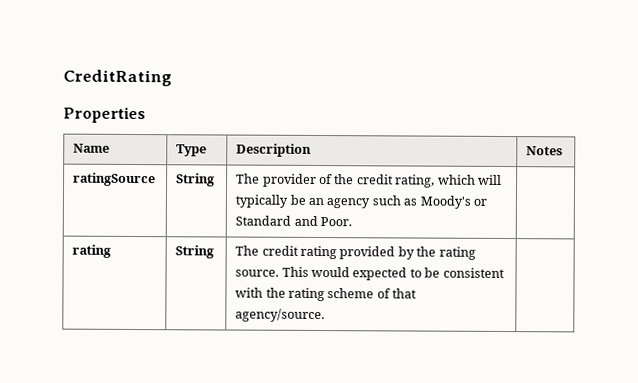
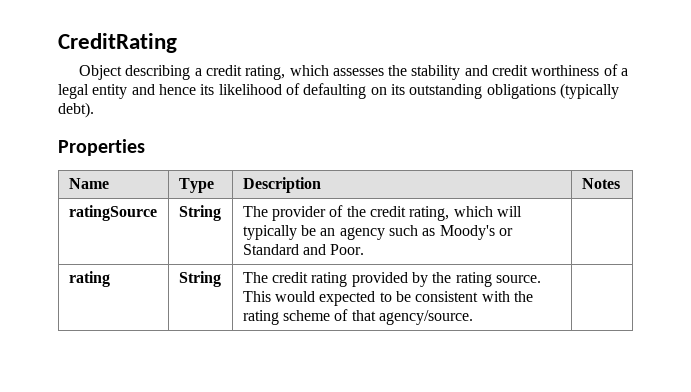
(172, 78) none -> [78,64,629,80] [58,83,619,99] [58,102,94,118] // Object describing a credit rating, which assesses the stability and credit worthiness of a legal entity and hence its likelihood of defaulting on its outstanding obligations (typically debt).

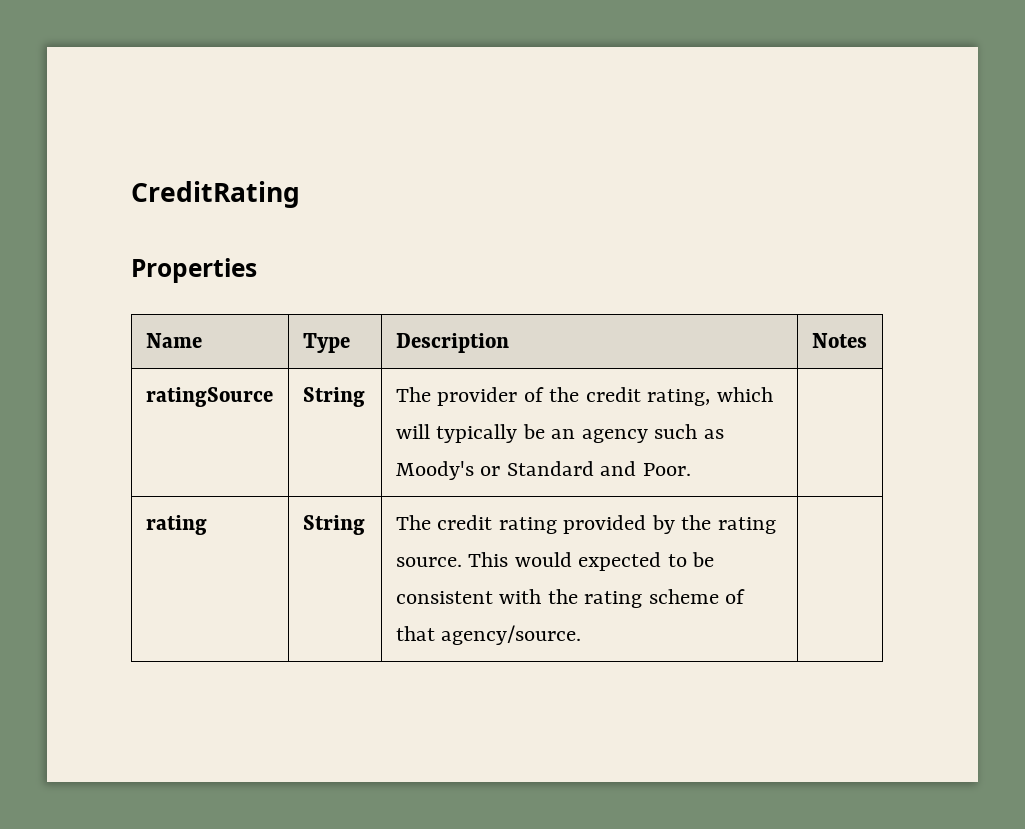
[78,64,629,80] [58,83,619,99] [58,102,94,118] // Object describing a credit rating, which assesses the stability and credit worthiness of a legal entity and hence its likelihood of defaulting on its outstanding obligations (typically debt). -> (300, 194) none

